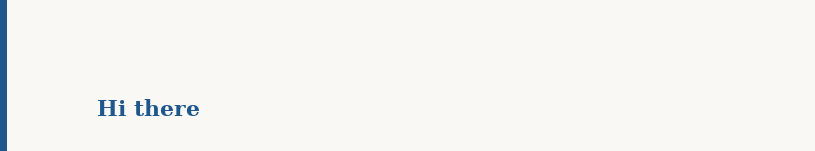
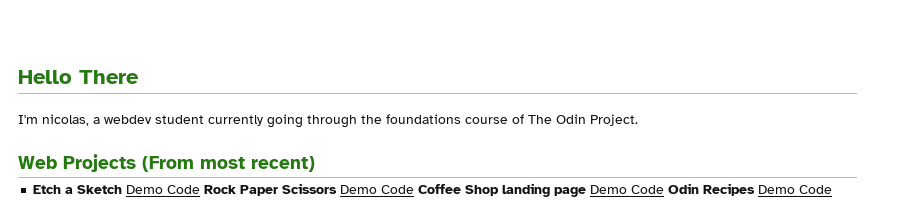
[97,99,200,116] Hi there -> [18,70,139,84] [18,114,638,128] [18,154,315,172] [33,183,833,197] Hello There // I'm nicolas, a webdev student currently going through the foundations course of The Odin Project. // Web Projects (From most recent) // Etch a Sketch Demo Code Rock Paper Scissors Demo Code Coffee Shop landing page Demo Code Odin Recipes Demo Code

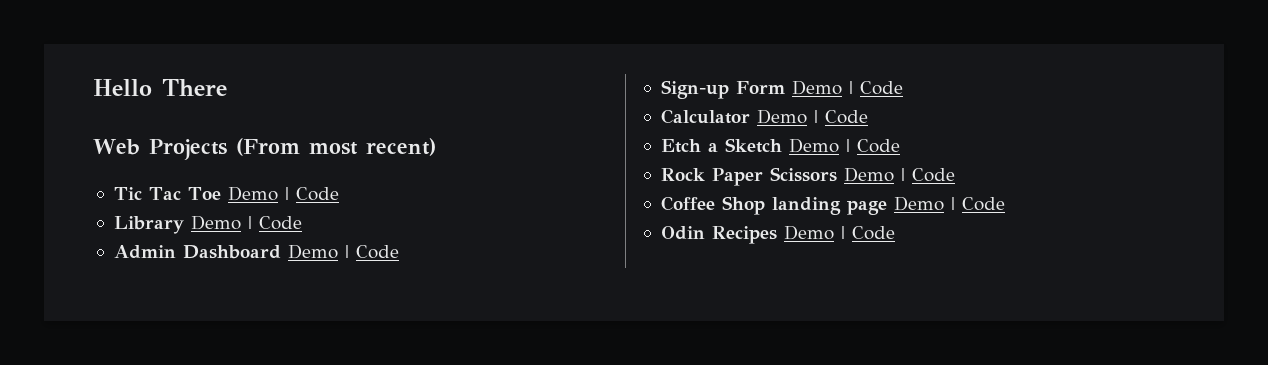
[18,114,638,128] // I'm nicolas, a webdev student currently going through the foundations course of The Odin Project. -> (227, 87) none
(315, 164) none -> [113,186,339,201] [113,215,302,234] [113,244,399,259] [660,80,903,99] [660,109,868,124] // Tic Tac Toe Demo | Code // Library Demo | Code // Admin Dashboard Demo | Code // Sign-up Form Demo | Code // Calculator Demo | Code
[167,185,201,194] Code -> [845,139,900,153] | Code //
[381,185,415,194] Code -> [900,168,955,182] | Code //
[631,185,665,194] Code -> [950,197,1005,211] | Code //
(796, 189) none -> [840,226,845,239] |

